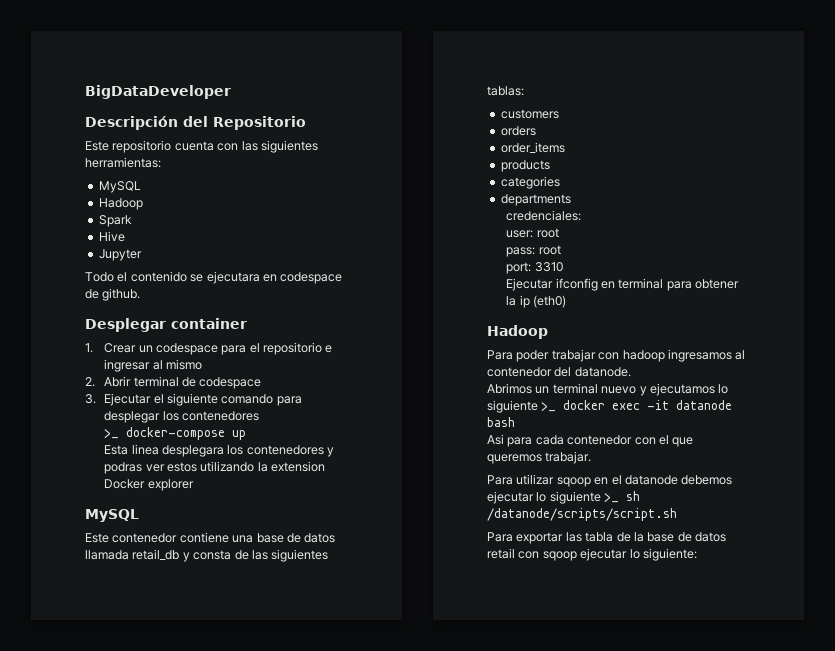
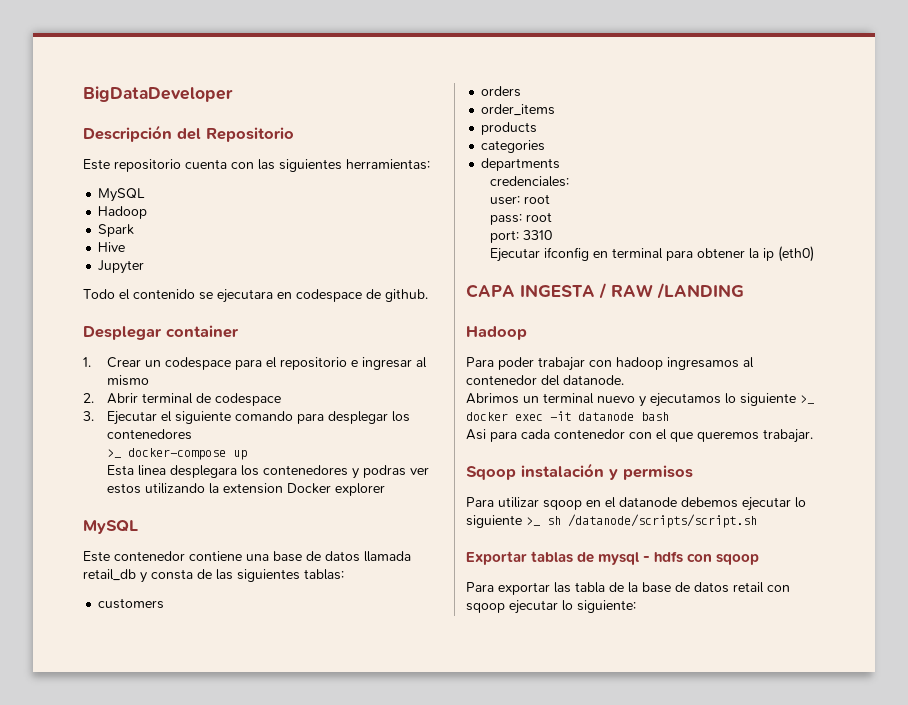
(566, 301) none -> [466,283,744,299] // CAPA INGESTA / RAW /LANDING
(592, 457) none -> [466,463,693,480] // Sqoop instalación y permisos
(677, 514) none -> [466,551,760,565] // Exportar tablas de mysql - hdfs con sqoop

